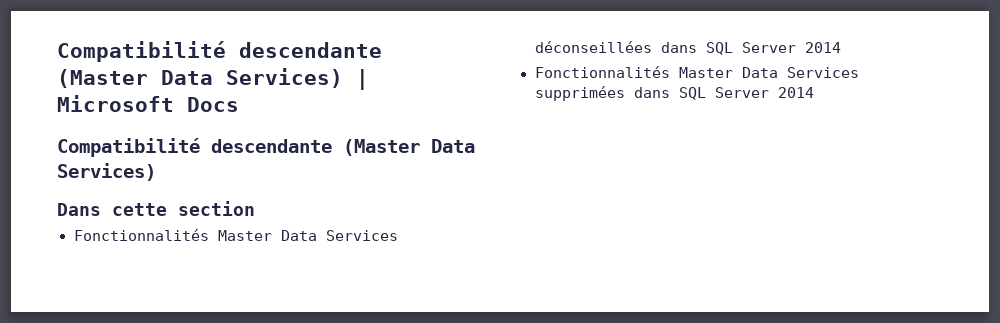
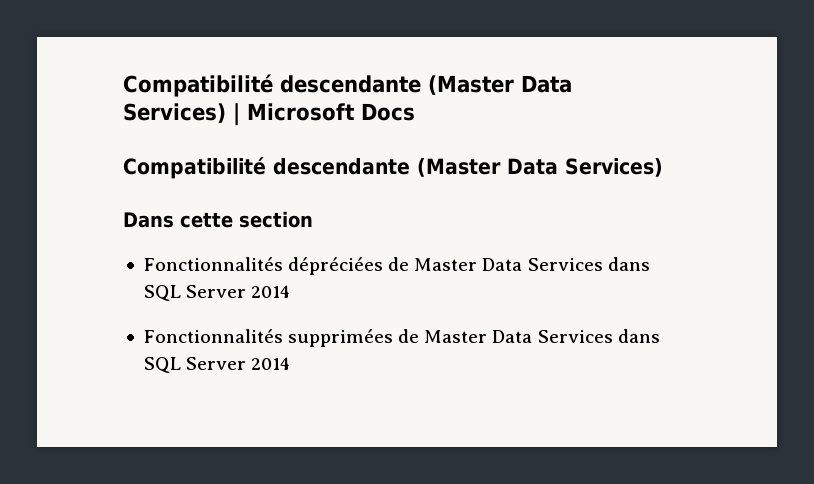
[217,230,398,241] [534,41,652,53] Master Data Services déconseillées -> [288,257,603,275] dépréciées de Master Data Services
[678,67,859,78] [534,86,625,101] Master Data Services supprimées -> [288,329,613,347] supprimées de Master Data Services

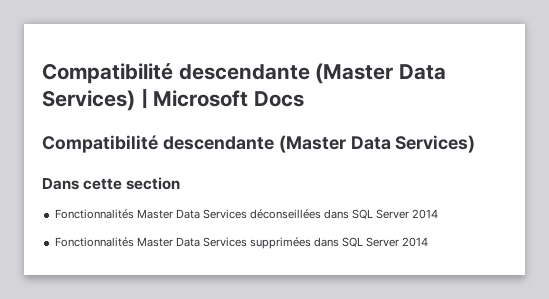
[288,257,603,275] dépréciées de Master Data Services -> [136,209,322,219] Master Data Services déconseillées
[288,329,613,347] supprimées de Master Data Services -> [136,237,312,249] Master Data Services supprimées

